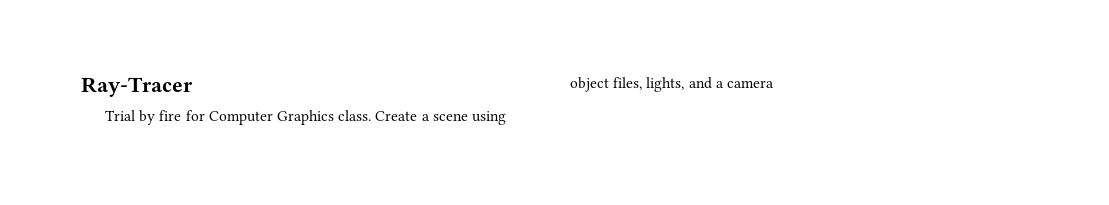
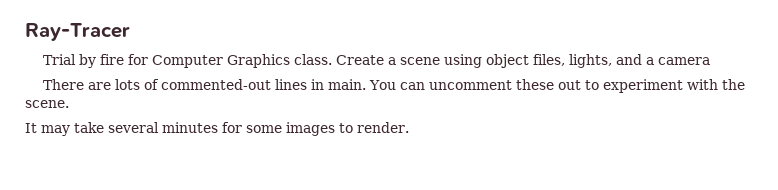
(774, 84) none -> [43,79,746,93] [25,100,69,108] [25,122,409,136] // There are lots of commented-out lines in main. You can uncomment these out to experiment with the scene. // It may take several minutes for some images to render.

